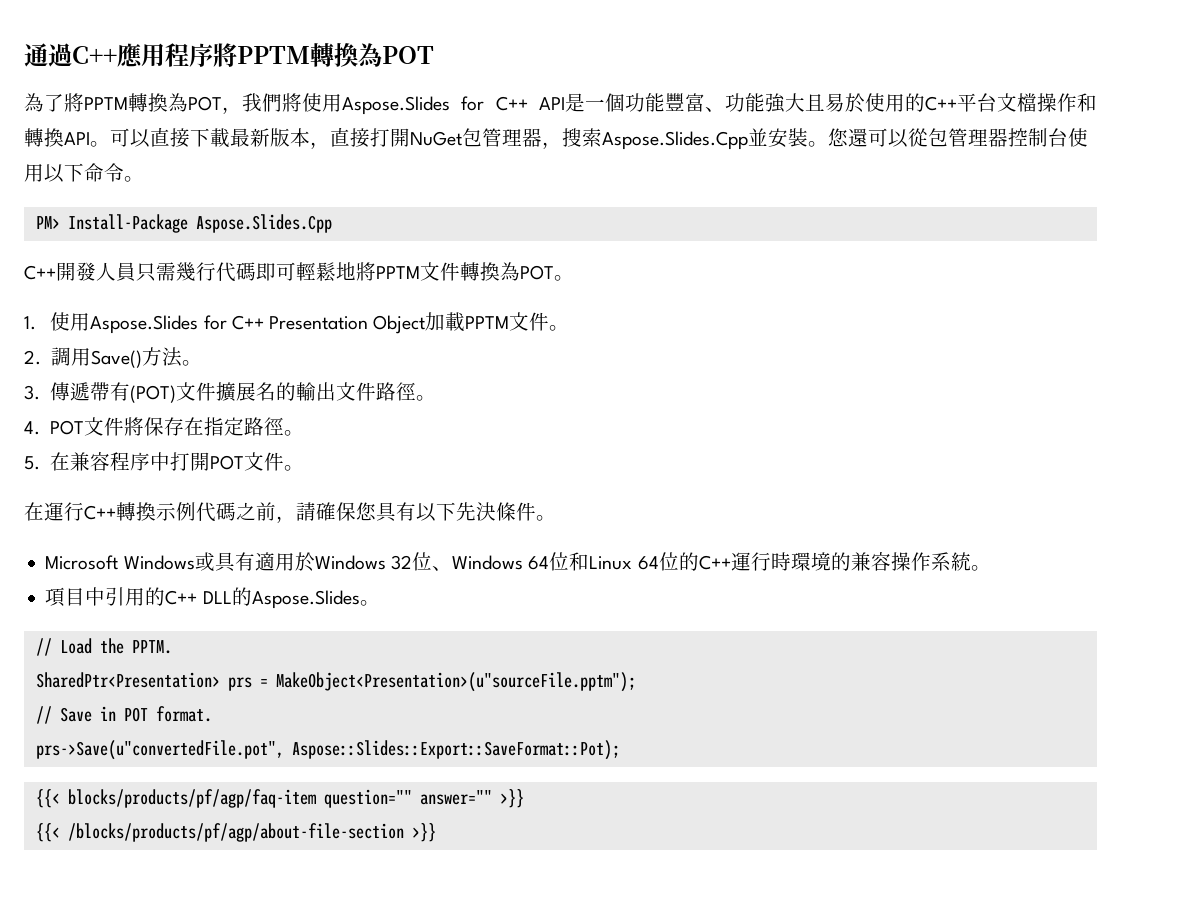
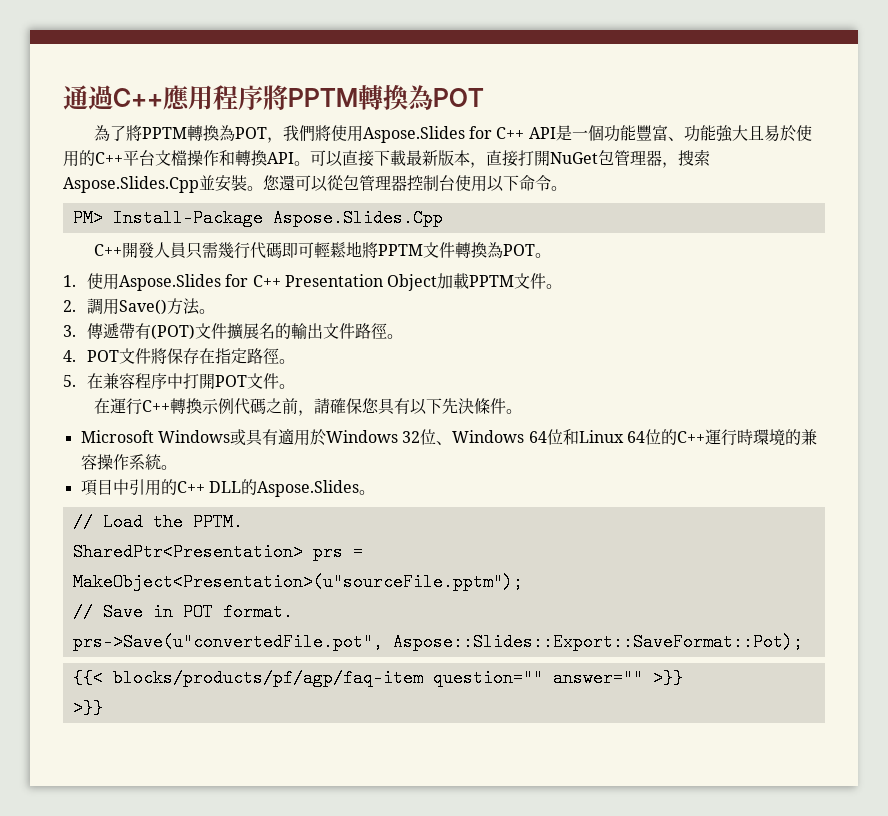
[35,823,404,842] {{< /blocks/products/pf/agp/about-file-section -> (683, 678) none

